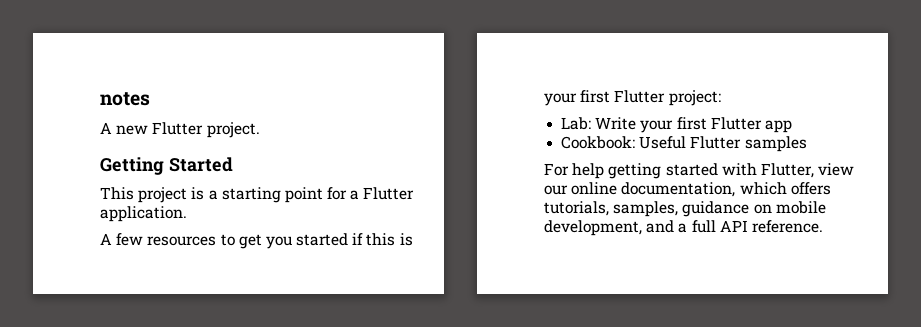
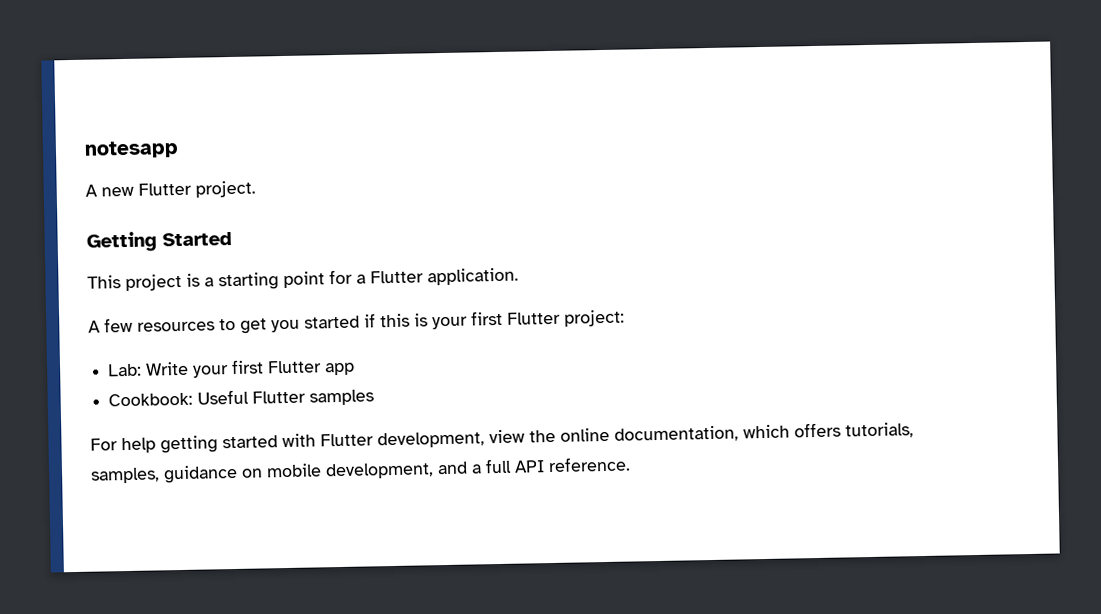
[100,92,150,106] notes -> [84,139,179,159] notesapp
[760,163,855,178] [544,185,568,195] Flutter, view our -> [320,429,556,449] Flutter development, view the

